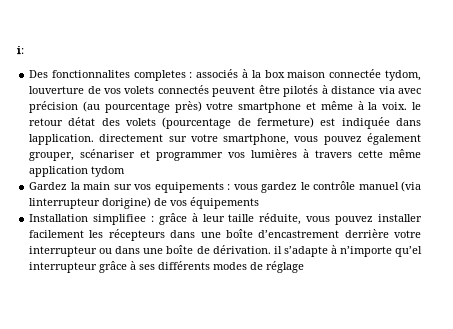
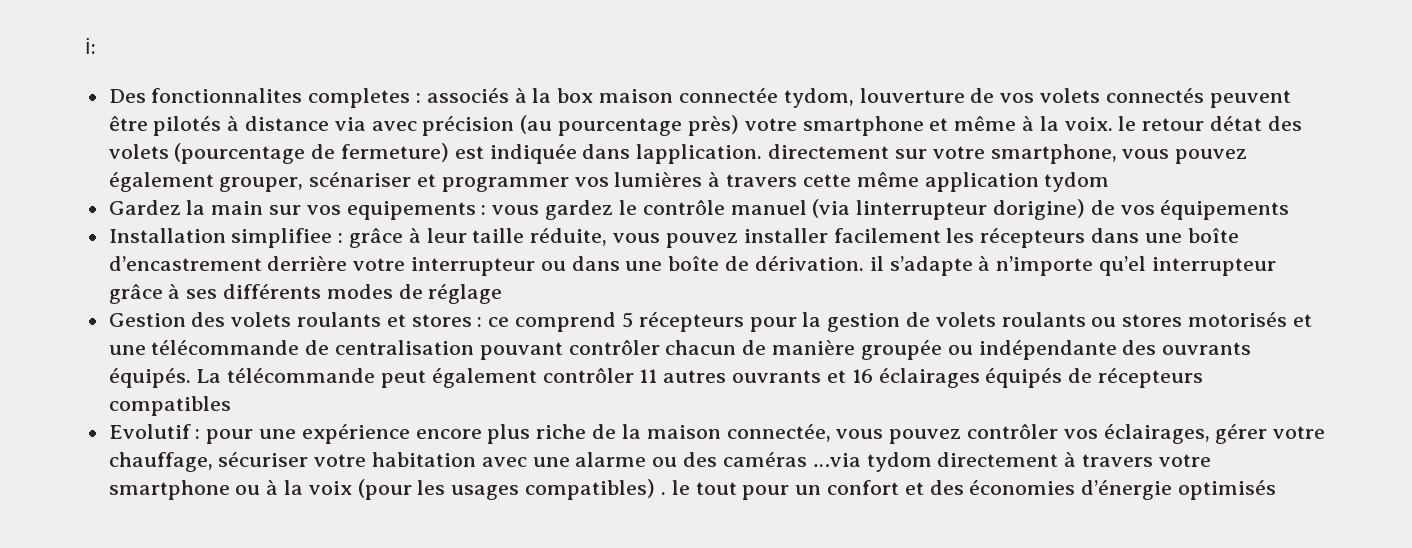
(305, 267) none -> [108,312,1312,332] [108,340,1252,360] [108,368,1203,388] [108,396,231,416] [108,424,1326,444] [108,452,1211,472] [108,479,1276,500] // Gestion des volets roulants et stores : ce comprend 5 récepteurs pour la gestion de volets roulants ou stores motorisés et une télécommande de centralisation pouvant contrôler chacun de manière groupée ou indépendante des ouvrants équipés. La télécommande peut également contrôler 11 autres ouvrants et 16 éclairages équipés de récepteurs compatibles // Evolutif : pour une expérience encore plus riche de la maison connectée, vous pouvez contrôler vos éclairages, gérer votre chauffage, sécuriser votre habitation avec une alarme ou des caméras …via tydom directement à travers votre smartphone ou à la voix (pour les usages compatibles) . le tout pour un confort et des économies d’énergie optimisés

